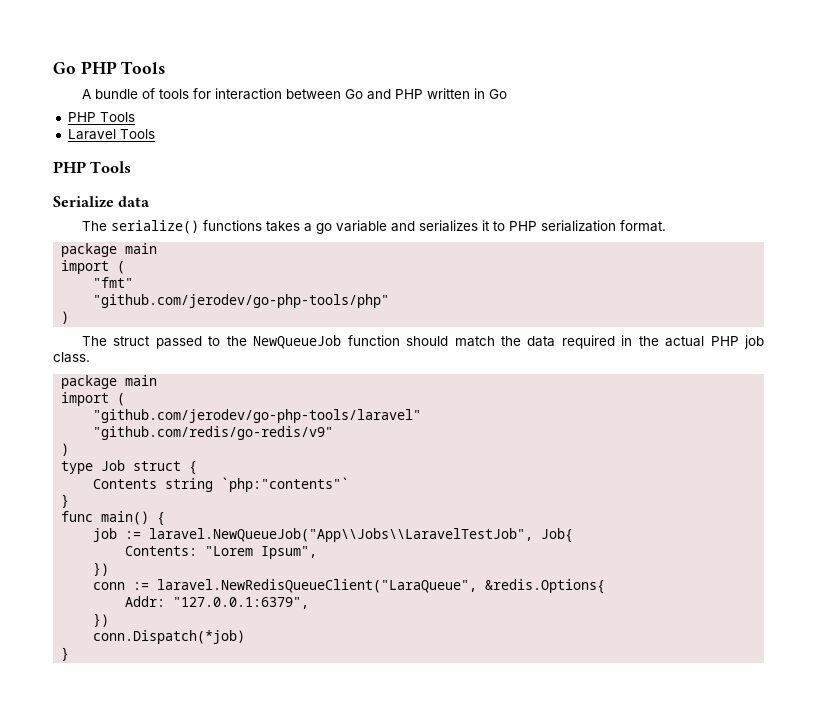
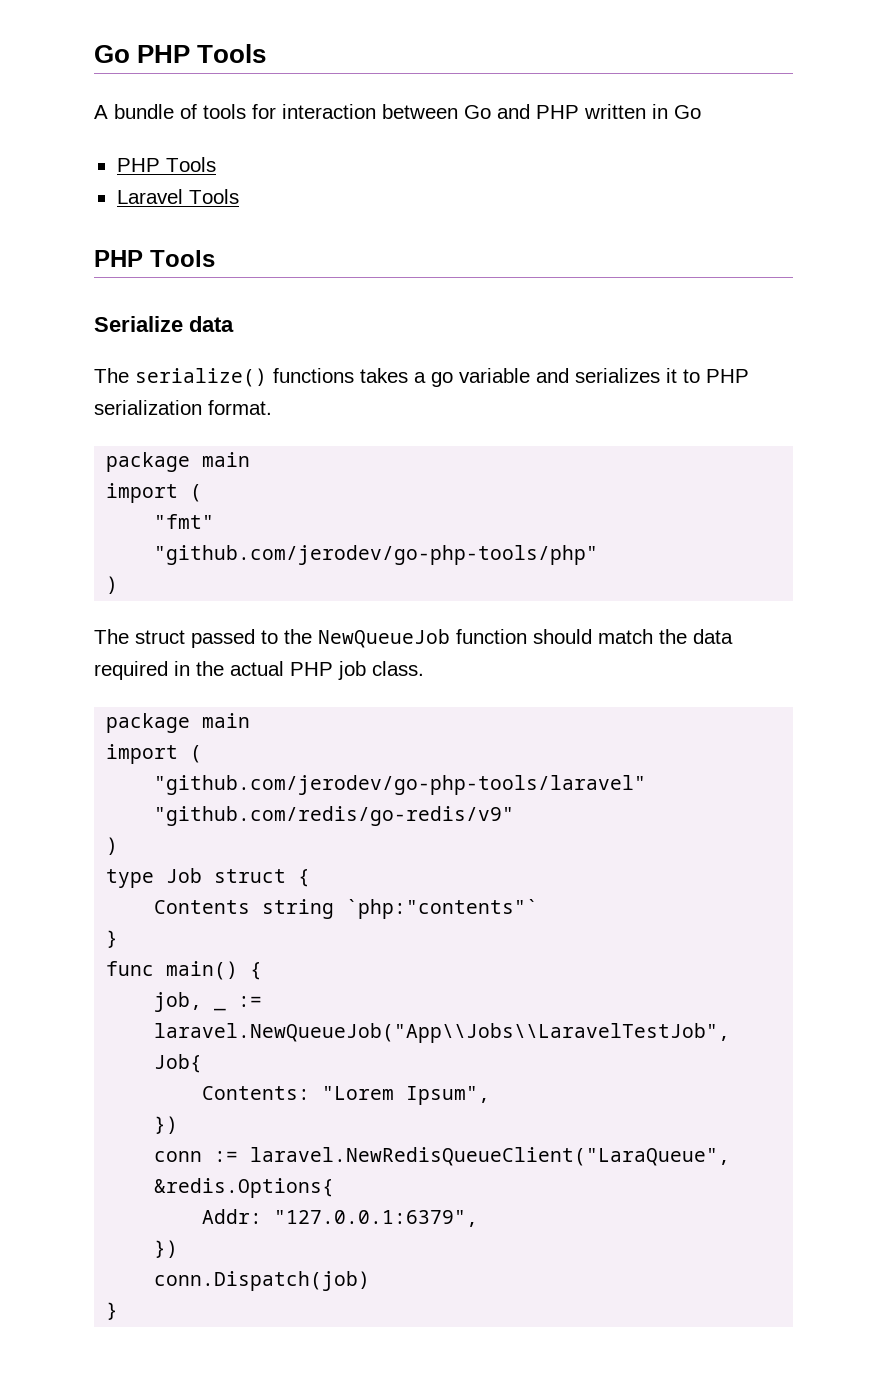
[93,528,118,542] job -> [154,992,227,1012] job, _
[93,630,246,644] conn.Dispatch(*job) -> [154,1271,371,1291] conn.Dispatch(job)

